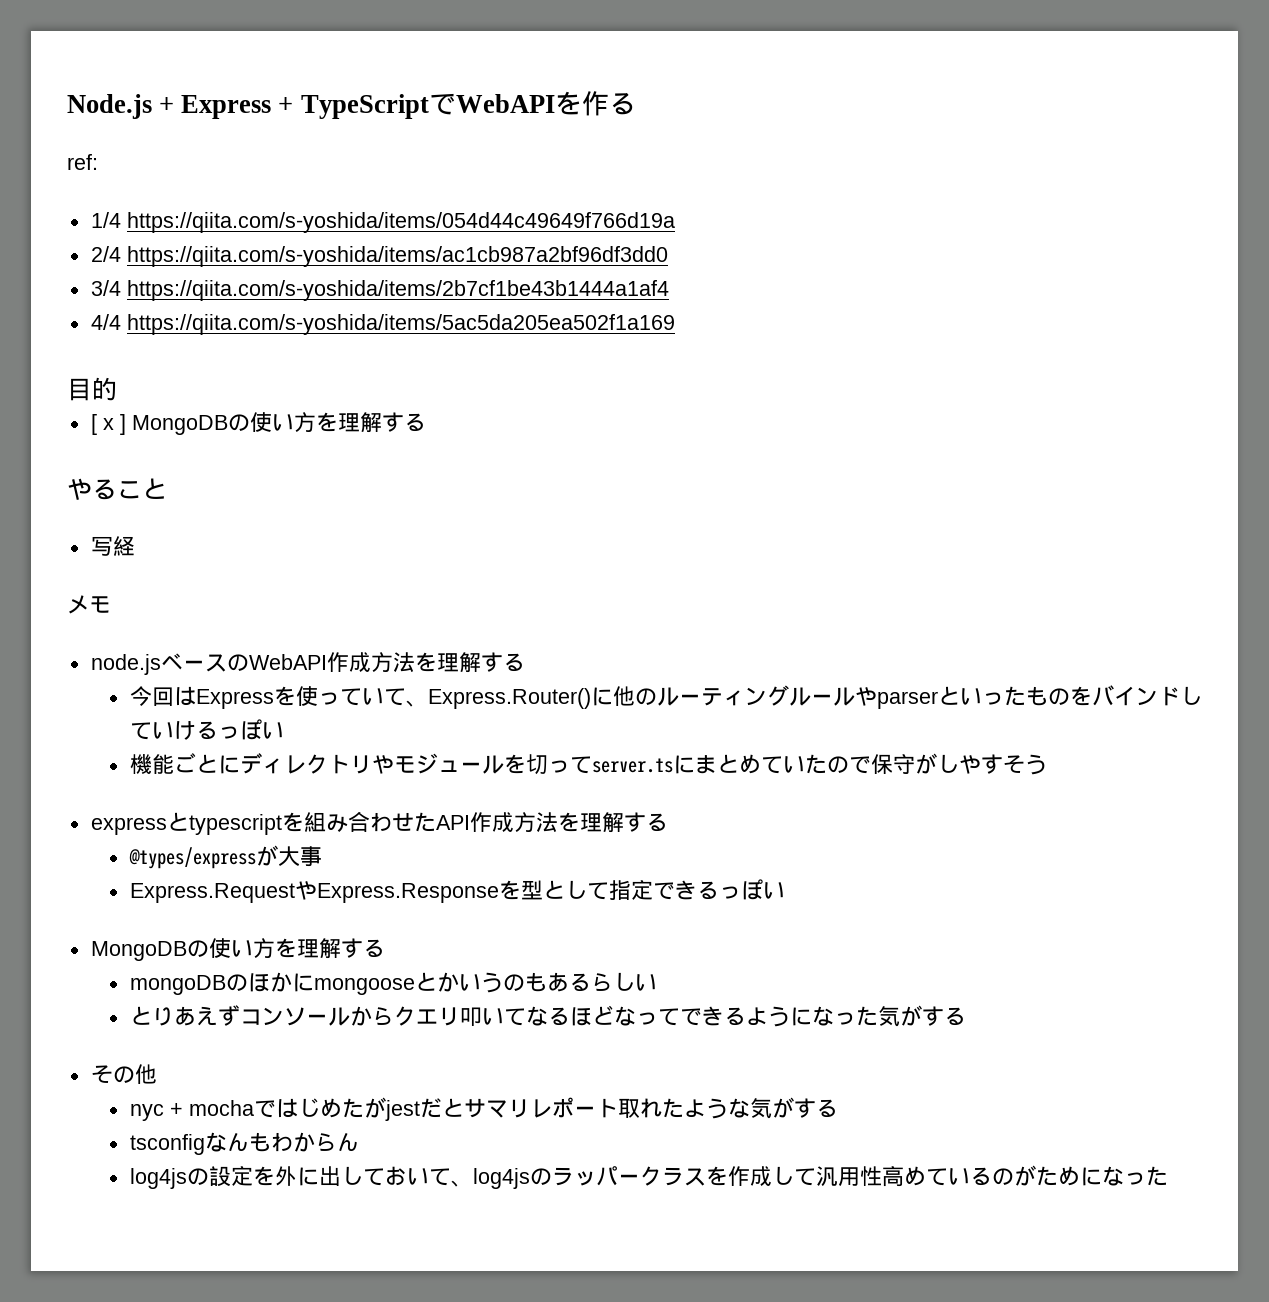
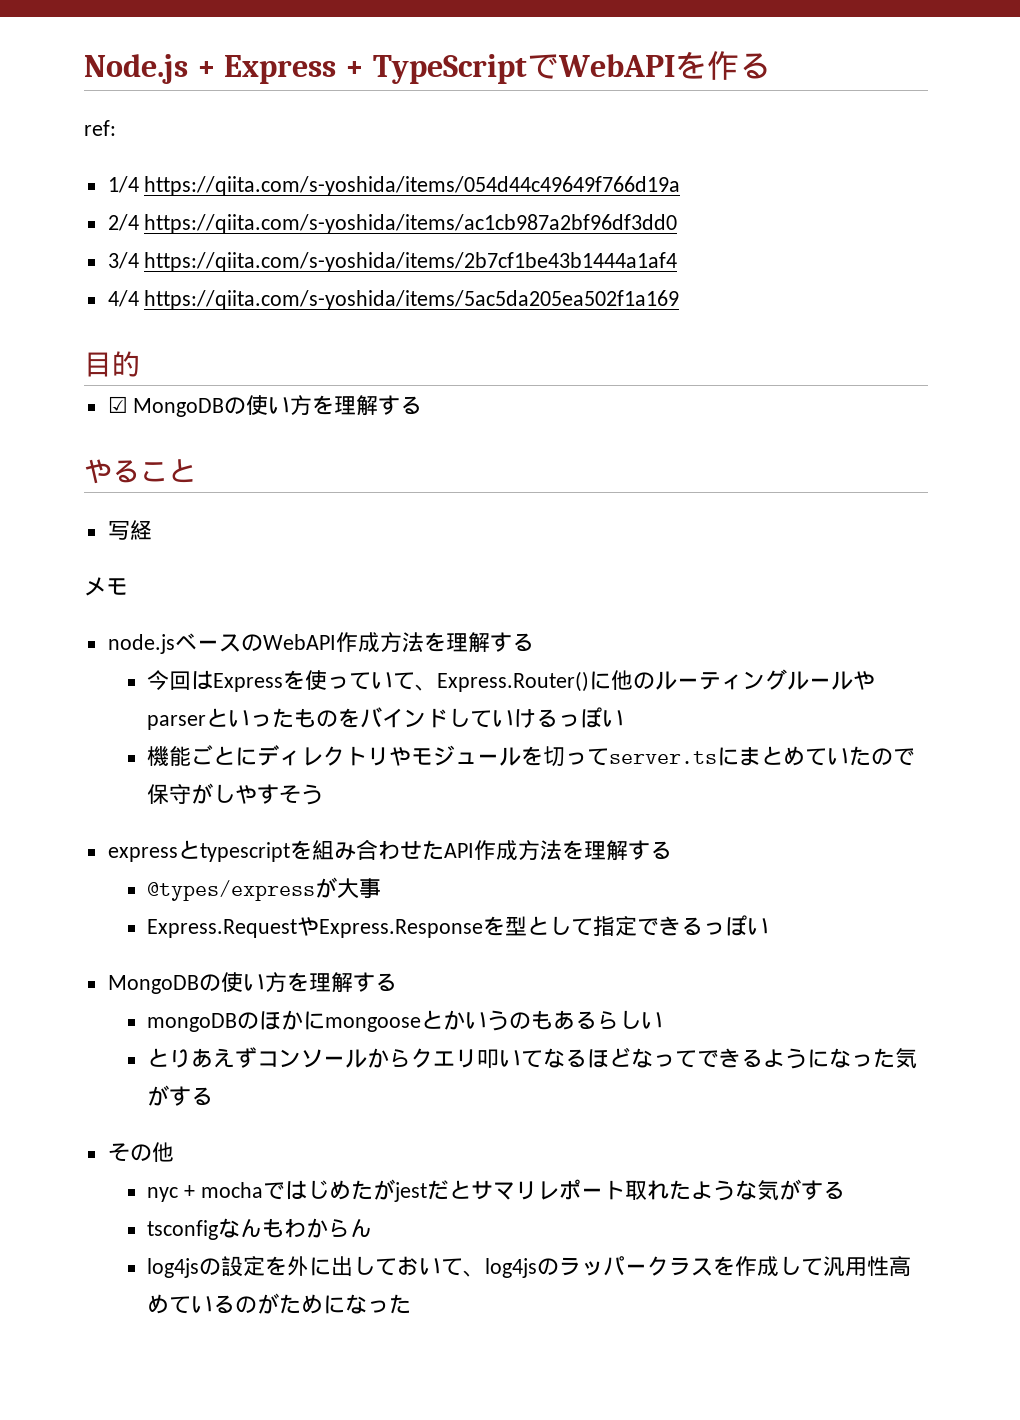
[90,414,126,435] [ x ] -> [107,396,128,413] ☑

